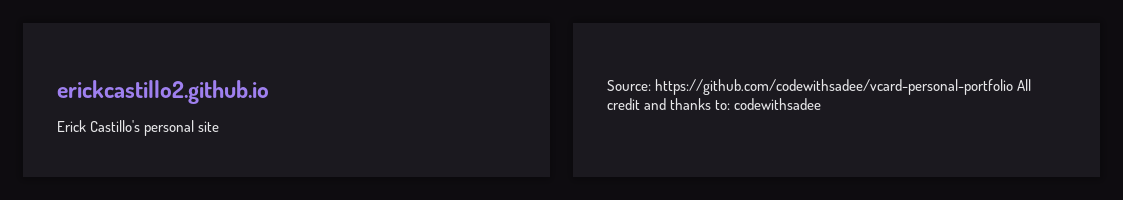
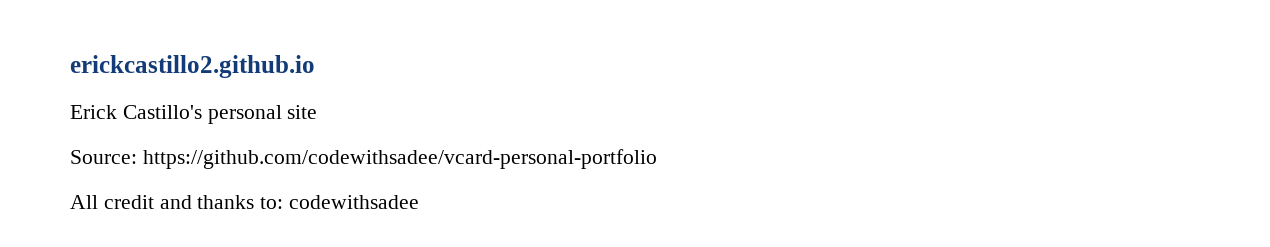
(1014, 87) none -> (657, 159) //

